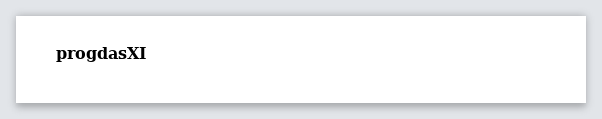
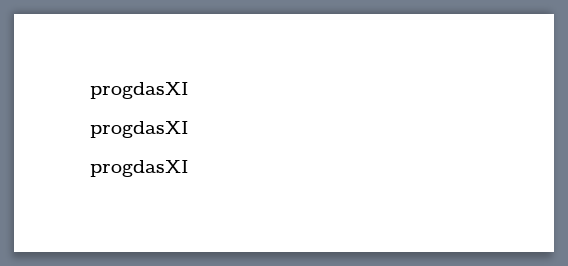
[56,47,146,62] progdasXI -> [90,82,189,99] [90,121,189,138] [90,160,189,177] progdasXI // progdasXI // progdasXI

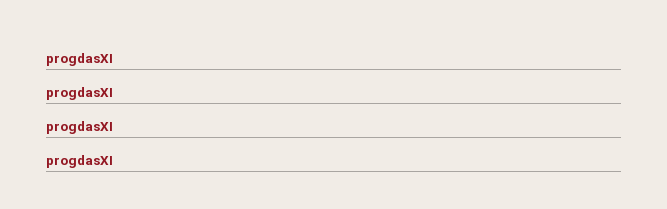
[90,82,189,99] [90,121,189,138] [90,160,189,177] progdasXI // progdasXI // progdasXI -> [46,53,113,66] [46,87,113,100] [46,121,113,134] [46,155,113,168] progdasXI // progdasXI // progdasXI // progdasXI

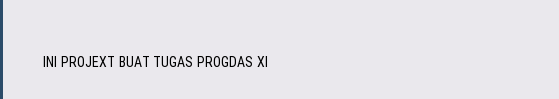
[46,53,113,66] [46,87,113,100] [46,121,113,134] [46,155,113,168] progdasXI // progdasXI // progdasXI // progdasXI -> [43,56,268,67] INI PROJEXT BUAT TUGAS PROGDAS XI

